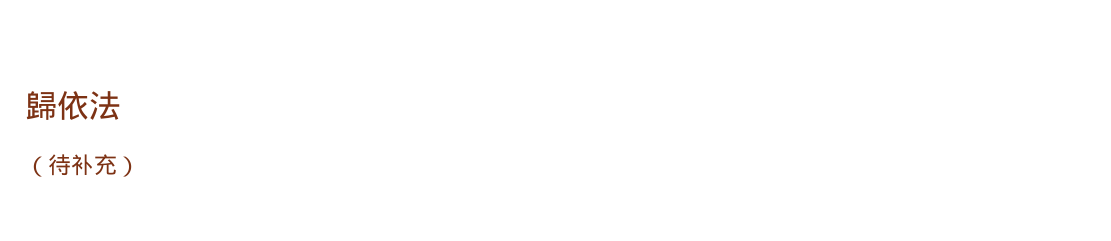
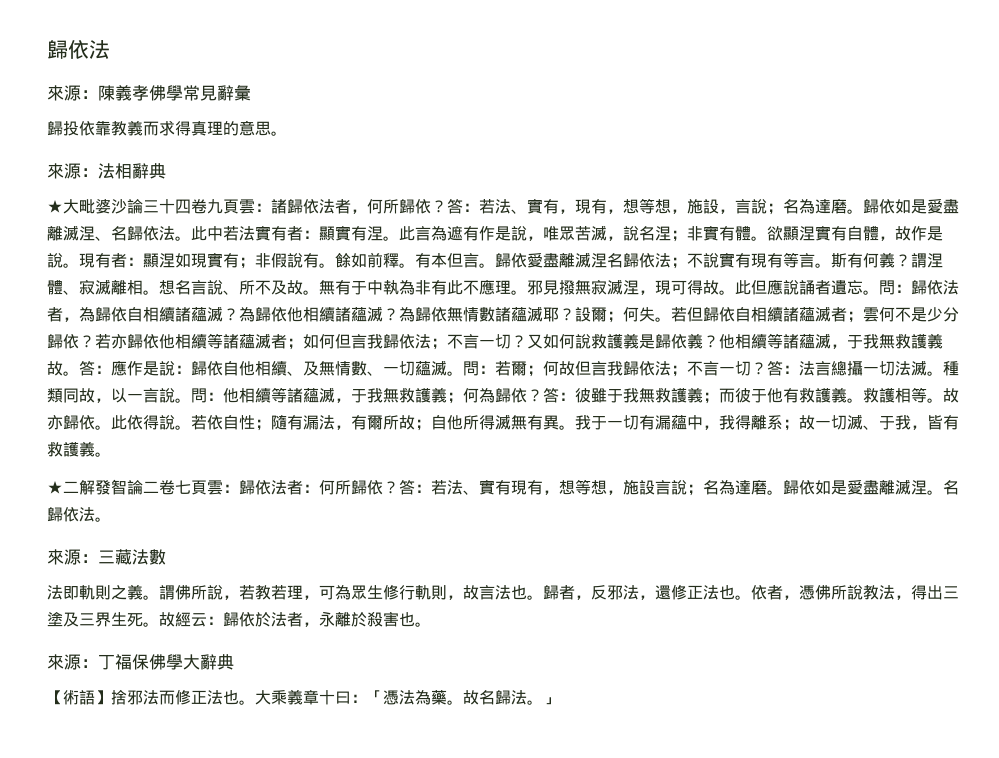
[25,154,140,177] （待补充） -> [47,85,251,101] [47,120,287,136] [47,163,166,179] [47,198,959,215] [47,225,943,242] [47,252,943,269] [47,279,959,295] [47,306,959,323] [47,333,943,350] [47,360,959,377] [47,387,959,404] [47,414,959,431] [47,441,111,457] [47,479,959,496] [47,507,111,522] [47,549,166,565] [47,584,959,600] [47,611,431,627] [47,654,234,670] [47,689,559,705] 來源：陳義孝佛學常見辭彙 // 歸投依靠教義而求得真理的意思。 // 來源：法相辭典 // ★大毗婆沙論三十四卷九頁雲：諸歸依法者，何所歸依？答：若法、實有，現有，想等想，施設，言說；名為達磨。歸依如是愛盡離滅涅、名歸依法。此中若法實有者：顯實有涅。此言為遮有作是說，唯眾苦滅，說名涅；非實有體。欲顯涅實有自體，故作是說。現有者：顯涅如現實有；非假說有。餘如前釋。有本但言。歸依愛盡離滅涅名歸依法；不說實有現有等言。斯有何義？謂涅體、寂滅離相。想名言說、所不及故。無有于中執為非有此不應理。邪見撥無寂滅涅，現可得故。此但應說誦者遺忘。問：歸依法者，為歸依自相續諸蘊滅？為歸依他相續諸蘊滅？為歸依無情數諸蘊滅耶？設爾；何失。若但歸依自相續諸蘊滅者；雲何不是少分歸依？若亦歸依他相續等諸蘊滅者；如何但言我歸依法；不言一切？又如何說救護義是歸依義？他相續等諸蘊滅，于我無救護義故。答：應作是說：歸依自他相續、及無情數、一切蘊滅。問：若爾；何故但言我歸依法；不言一切？答：法言總攝一切法滅。種類同故，以一言說。問：他相續等諸蘊滅，于我無救護義；何為歸依？答：彼雖于我無救護義；而彼于他有救護義。救護相等。故亦歸依。此依得說。若依自性；隨有漏法，有爾所故；自他所得滅無有異。我于一切有漏蘊中，我得離系；故一切滅、于我，皆有救護義。 // ★二解發智論二卷七頁雲：歸依法者：何所歸依？答：若法、實有現有，想等想，施設言說；名為達磨。歸依如是愛盡離滅涅。名歸依法。 // 來源：三藏法數 // 法即軌則之義。謂佛所說，若教若理，可為眾生修行軌則，故言法也。歸者，反邪法，還修正法也。依者，憑佛所說教法，得出三塗及三界生死。故經云：歸依於法者，永離於殺害也。 // 來源：丁福保佛學大辭典 // 【術語】捨邪法而修正法也。大乘義章十曰：「憑法為藥。故名歸法。」

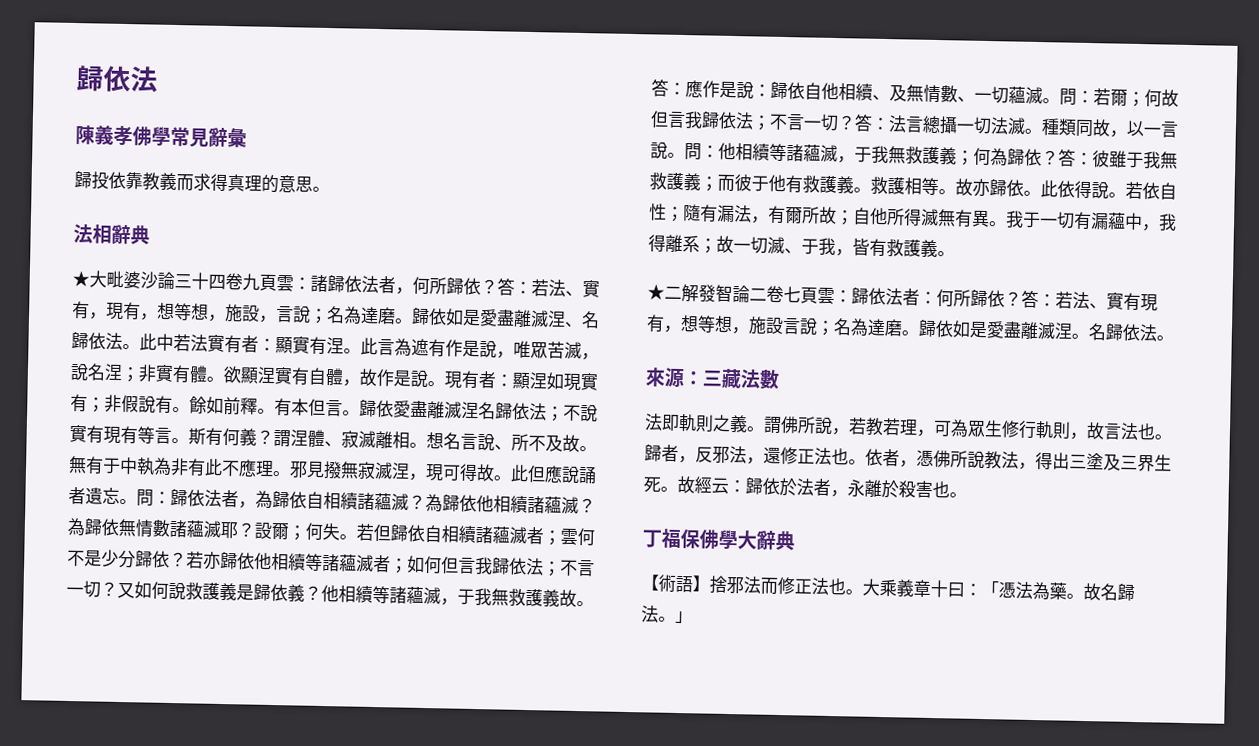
[47,85,98,101] 來源： -> (158, 79) none
[47,163,98,179] 來源： -> (330, 189) none
[47,654,98,670] 來源： -> (967, 495) none

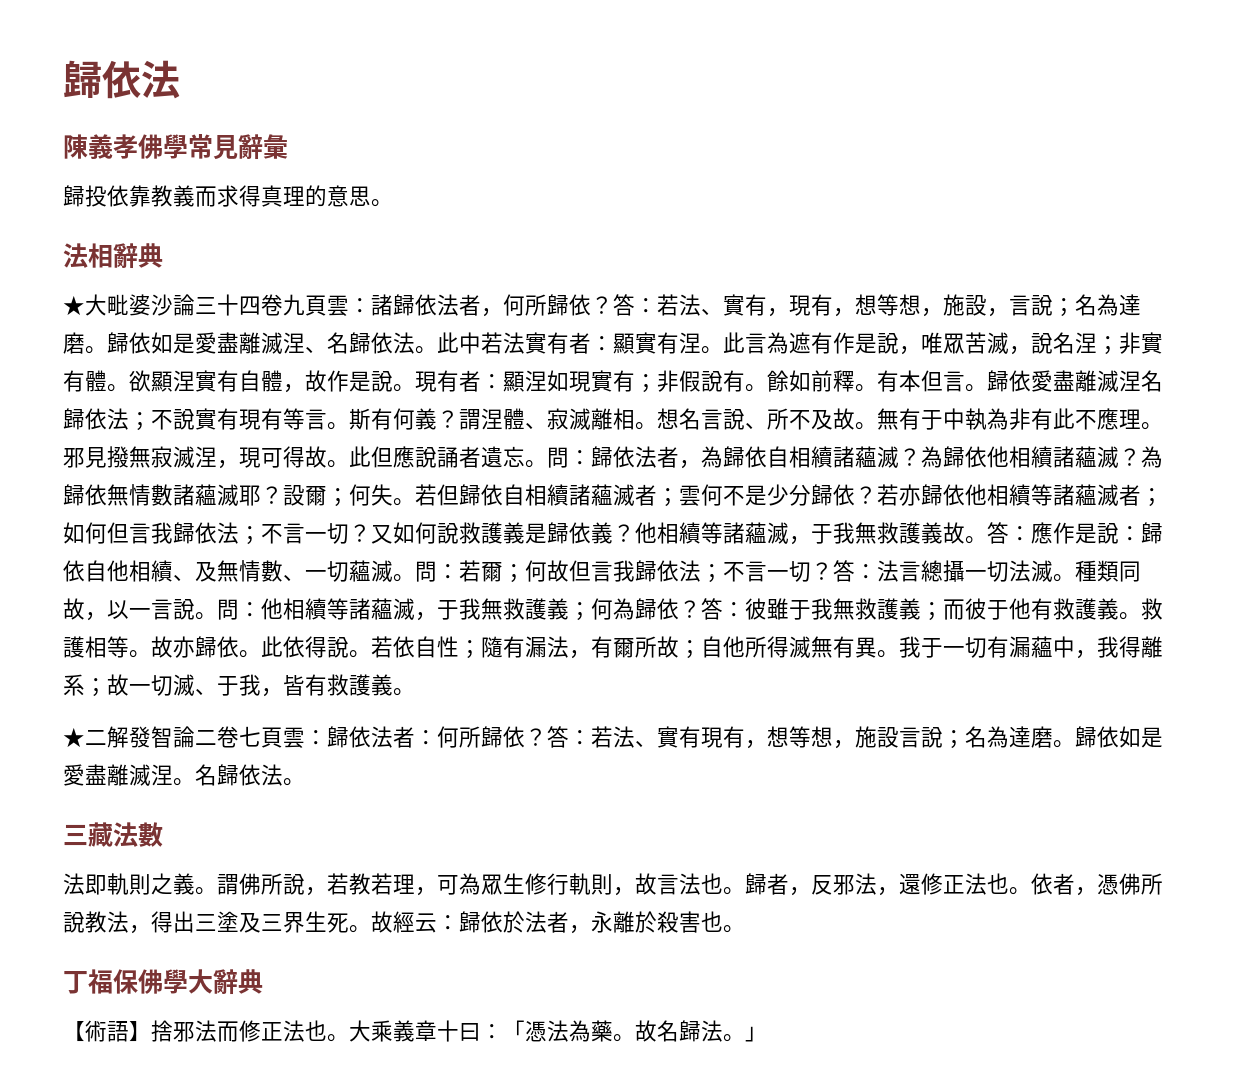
[645,367,704,388] 來源： -> (305, 782) none

